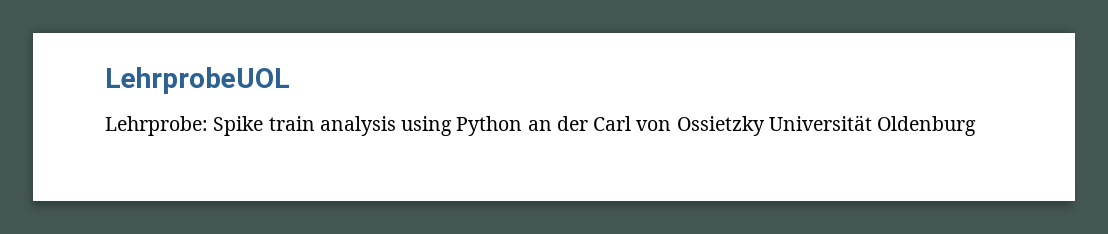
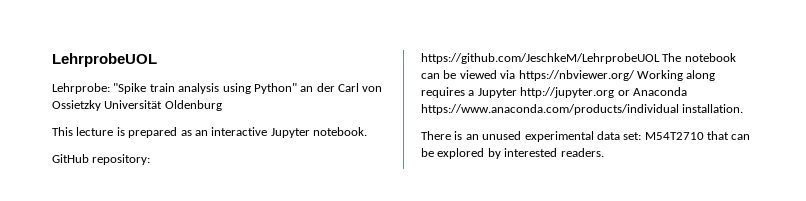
[213,116,264,136] Spike -> [113,83,147,94] "Spike
[456,116,523,136] Python -> [253,83,297,94] Python"
(977, 126) none -> [52,127,367,138] [52,154,151,165] [421,53,736,64] [421,70,716,81] [421,87,687,98] [421,104,744,115] [421,131,751,142] [421,148,604,159] // This lecture is prepared as an interactive Jupyter notebook. // GitHub repository: https://github.com/JeschkeM/LehrprobeUOL The notebook can be viewed via https://nbviewer.org/ Working along requires a Jupyter http://jupyter.org or Anaconda https://www.anaconda.com/products/individual installation. // There is an unused experimental data set: M54T2710 that can be explored by interested readers.

